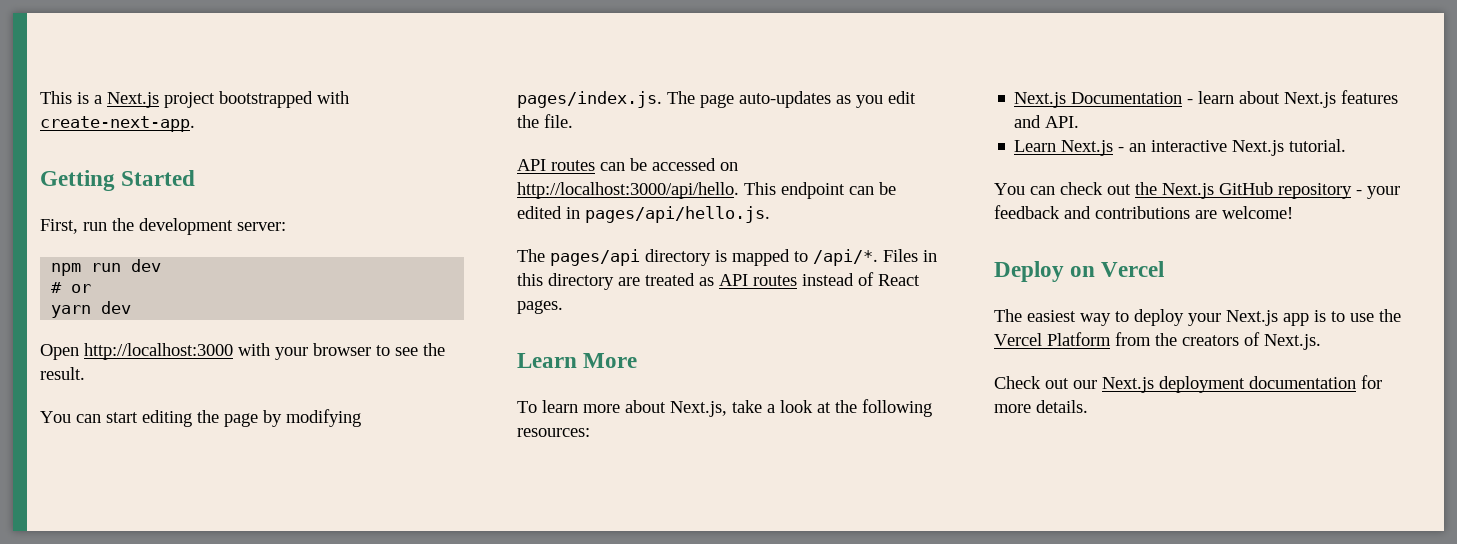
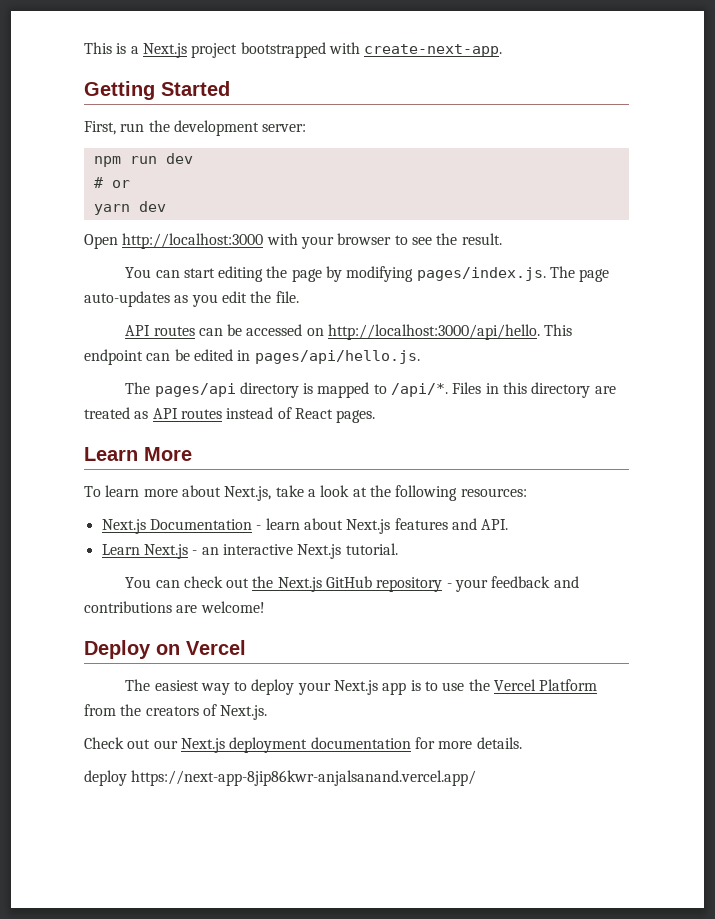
(1088, 406) none -> [84,770,477,786] // deploy https://next-app-8jip86kwr-anjalsanand.vercel.app/

